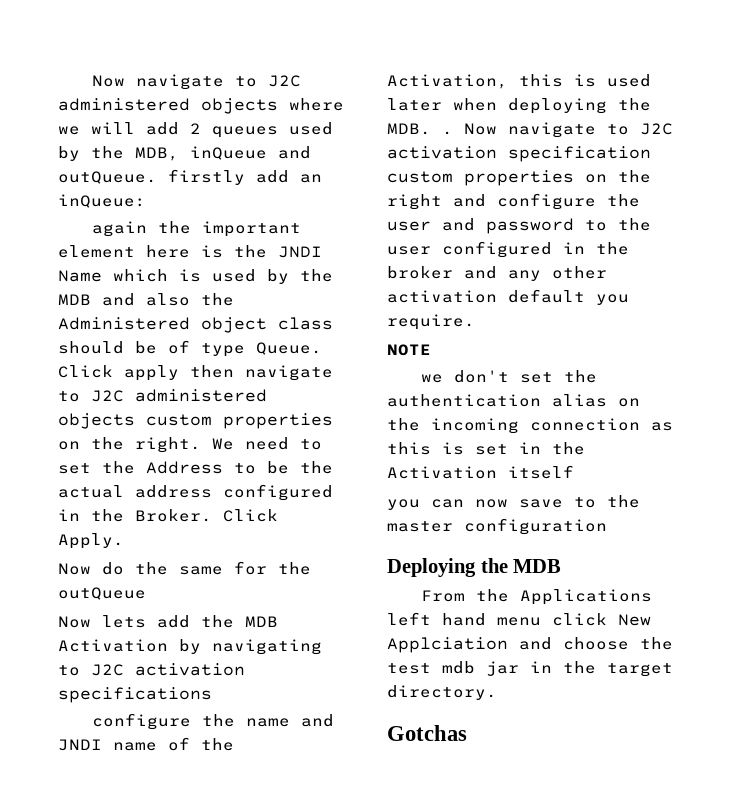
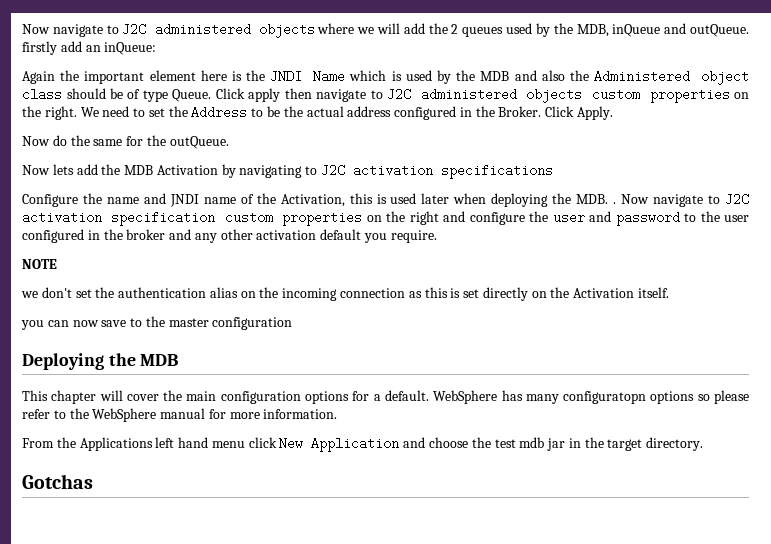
(179, 128) none -> [428,23,448,34] the
[91,221,147,237] again -> [22,71,55,84] Again
[58,587,146,600] outQueue -> [169,136,229,149] outQueue.
[91,713,191,730] configure -> [22,194,78,207] Configure
[519,442,541,454] in -> [482,287,547,301] directly on
[508,465,574,479] itself -> [638,287,670,298] itself.
(562, 566) none -> [22,390,749,404] [22,408,338,422] // This chapter will cover the main configuration options for a default. WebSphere has many configuratopn options so please refer to the WebSphere manual for more information.
[387,637,508,653] Applciation -> [311,437,400,452] Application

